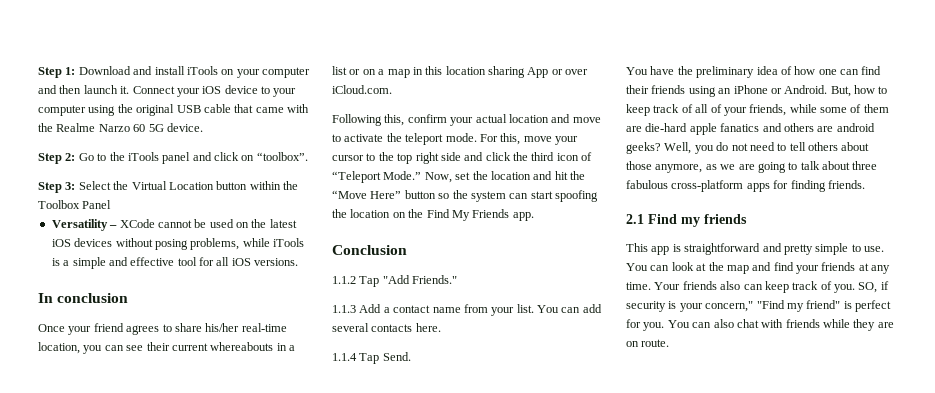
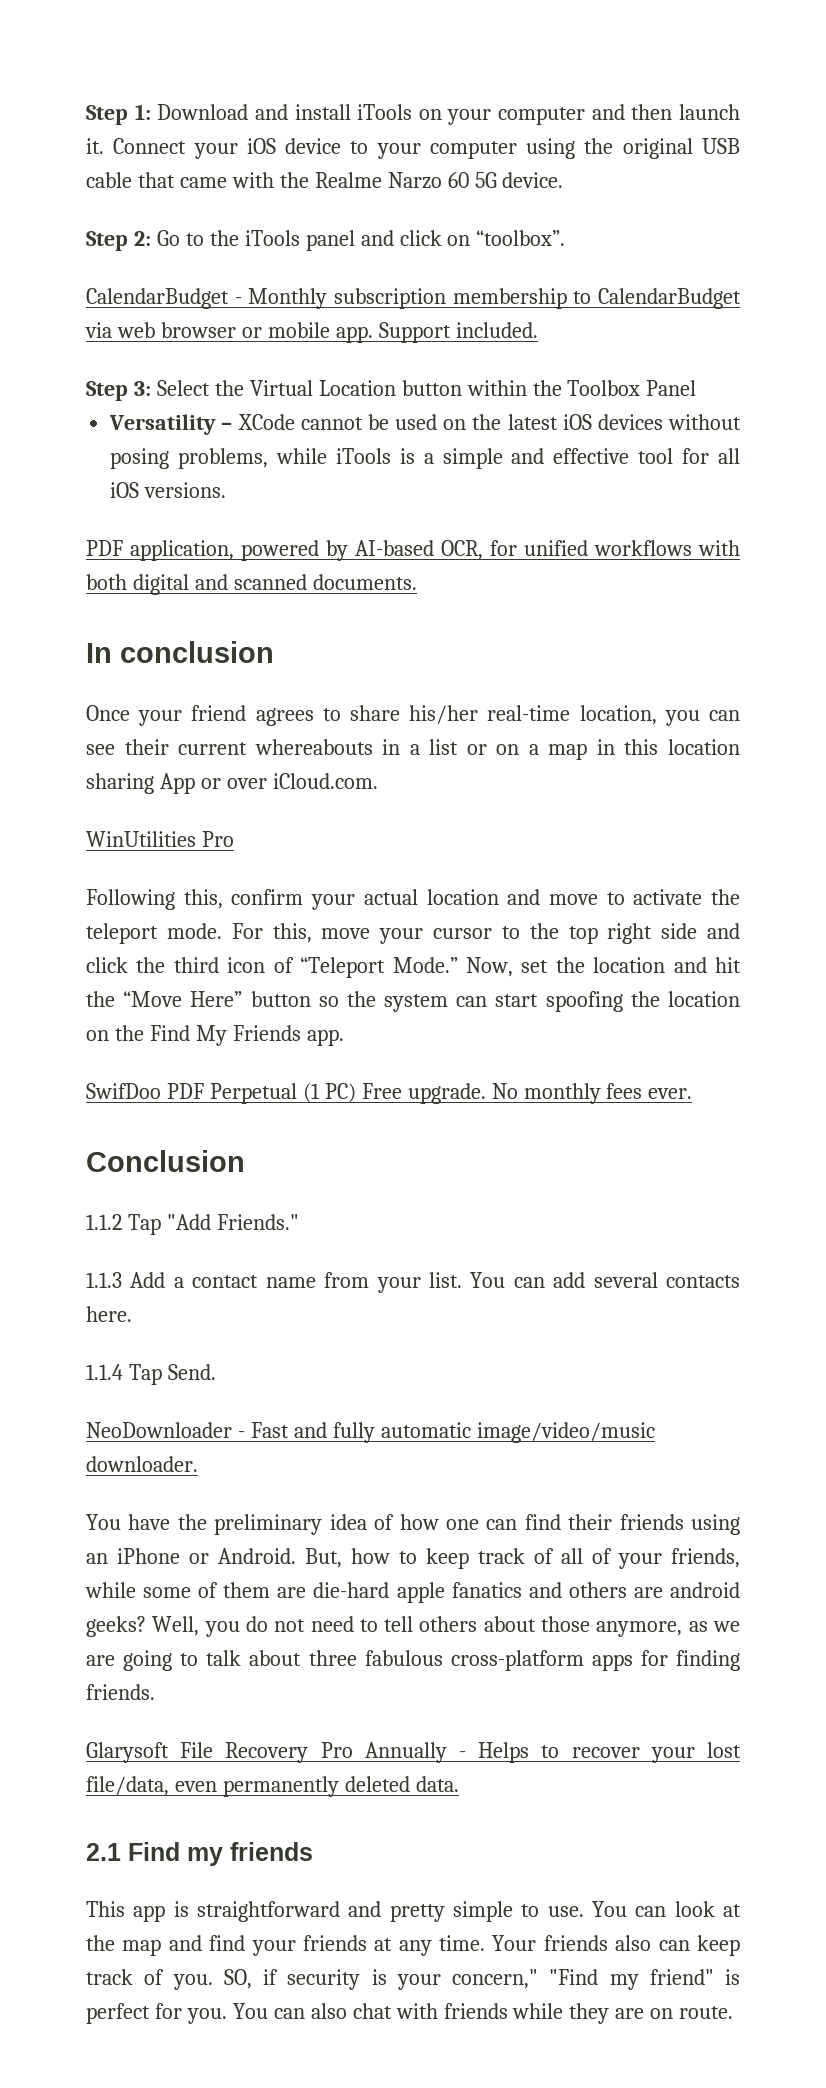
(308, 156) none -> [86,288,741,309] [85,322,538,343] // CalendarBudget - Monthly subscription membership to CalendarBudget via web browser or mobile app. Support included.
(299, 262) none -> [86,540,740,561] [86,574,417,595] // PDF application, powered by AI-based OCR, for unified workflows with both digital and scanned documents.
(392, 89) none -> [86,831,234,847] // WinUtilities Pro
(534, 216) none -> [86,1083,693,1104] // SwifDoo PDF Perpetual (1 PC) Free upgrade. No monthly fees ever.
(411, 356) none -> [86,1422,655,1443] [86,1456,198,1472] // NeoDownloader - Fast and fully automatic image/video/music downloader.
(865, 184) none -> [86,1742,741,1763] [86,1776,459,1797] // Glarysoft File Recovery Pro Annually - Helps to recover your lost file/data, even permanently deleted data.

